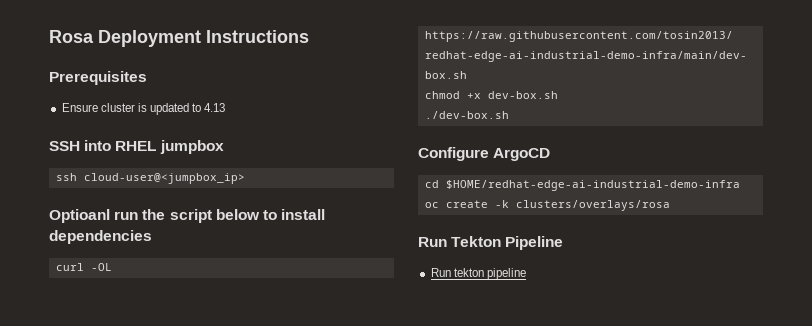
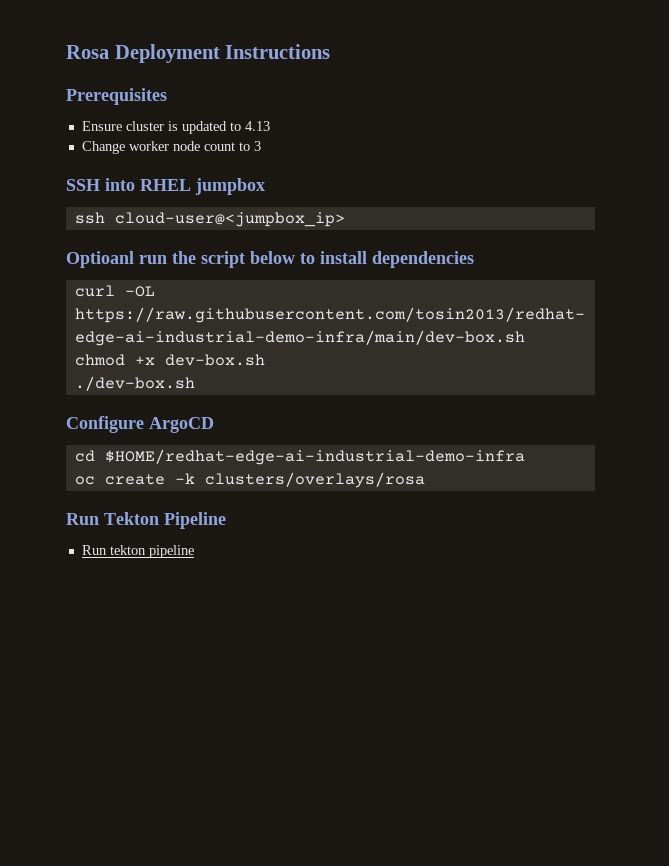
(226, 107) none -> [81,141,261,154] // Change worker node count to 3

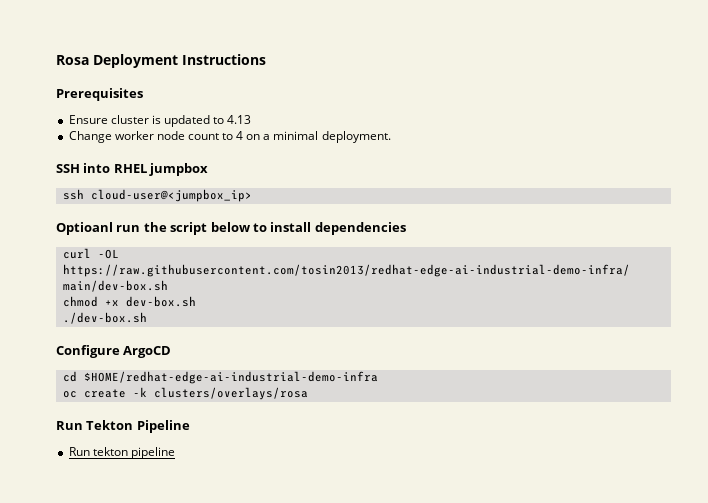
[253,141,261,151] 3 -> [236,131,391,143] 4 on a minimal deployment.

